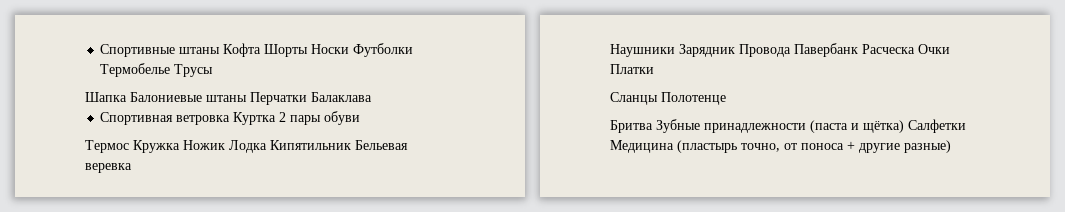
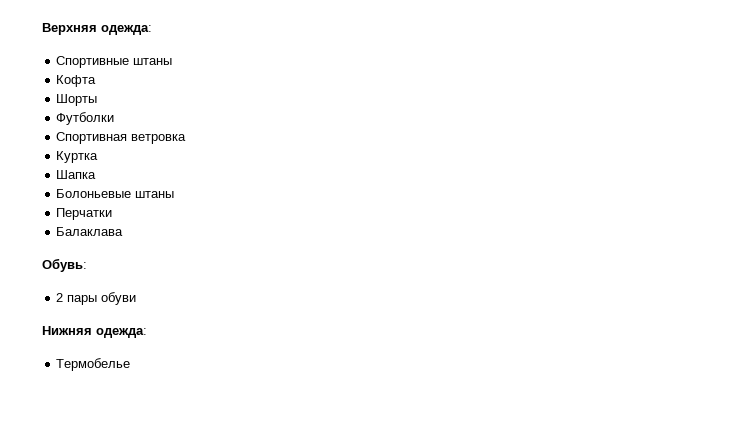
(100, 50) none -> [42,23,152,35] Верхняя одежда: //
(221, 50) none -> (173, 61) //
(262, 50) none -> (97, 81) //
[311,44,350,54] Носки -> (98, 100) //
[100,63,214,77] [85,92,372,105] Термобелье Трусы // Шапка Балониевые штаны Перчатки Балаклава -> (115, 118) none
(231, 120) none -> (187, 139) //
[279,111,361,125] [85,140,408,153] [85,163,132,173] [610,43,950,57] [610,64,654,74] [610,92,726,105] [610,119,966,133] [610,140,951,153] 2 пары обуви // Термос Кружка Ножик Лодка Кипятильник Бельевая веревка // Наушники Зарядник Провода Павербанк Расческа Очки Платки // Сланцы Полотенце // Бритва Зубные принадлежности (паста и щётка) Салфетки Медицина (пластырь точно, от поноса + другие разные) -> [56,170,97,179] [56,189,175,198] [56,208,113,220] [56,227,124,236] [42,258,87,272] [56,292,137,305] [42,326,147,338] [56,358,131,371] // Шапка // Болоньевые штаны // Перчатки // Балаклава // Обувь: // 2 пары обуви // Нижняя одежда: // Термобелье

